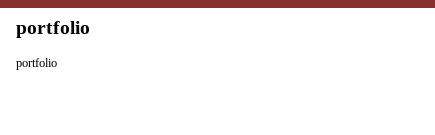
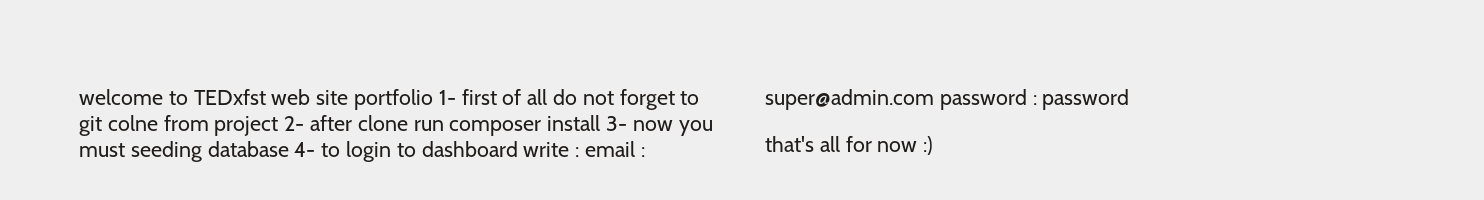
[16,21,90,38] [16,58,57,70] portfolio // portfolio -> [79,89,700,110] [79,115,713,136] [79,141,645,162] [765,89,1130,110] [765,136,934,155] welcome to TEDxfst web site portfolio 1- first of all do not forget to git colne from project 2- after clone run composer install 3- now you must seeding database 4- to login to dashboard write : email : super@admin.com password : password // that's all for now :)

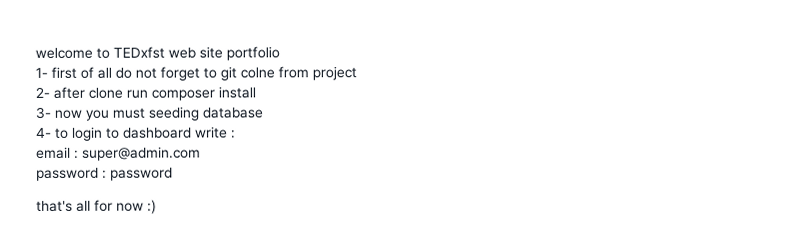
(434, 99) none -> (280, 53) //
(279, 126) none -> (357, 73) //
(601, 123) none -> (256, 92) //
(289, 149) none -> (263, 113) //
(580, 152) none -> (236, 134) //
(934, 99) none -> (201, 153) //

